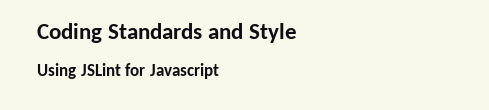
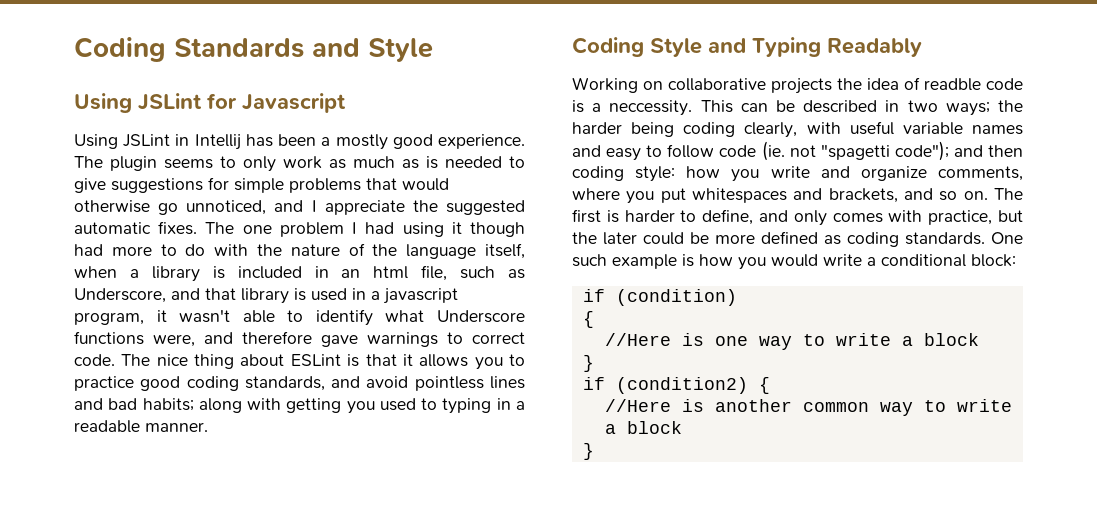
(219, 71) none -> [74,134,525,150] [74,156,525,172] [74,177,449,193] [74,200,525,215] [74,221,525,237] [74,243,525,259] [74,265,525,282] [74,288,458,304] [74,309,525,326] [74,331,525,347] [74,354,525,370] [74,376,525,391] [74,398,525,414] [74,420,208,433] [572,37,922,57] [572,77,1023,94] [572,100,1023,116] [572,121,1023,138] [572,141,1023,161] [572,166,1023,182] [572,188,1023,204] [572,209,1023,226] [572,231,1023,247] [572,254,1016,270] [582,289,737,306] [582,311,594,328] [604,333,979,350] [582,355,594,372] [582,377,770,394] [604,399,1012,416] [604,421,682,434] [582,443,594,460] // Using JSLint in Intellij has been a mostly good experience. The plugin seems to only work as much as is needed to give suggestions for simple problems that would otherwise go unnoticed, and I appreciate the suggested automatic fixes. The one problem I had using it though had more to do with the nature of the language itself, when a library is included in an html file, such as Underscore, and that library is used in a javascript program, it wasn't able to identify what Underscore functions were, and therefore gave warnings to correct code. The nice thing about ESLint is that it allows you to practice good coding standards, and avoid pointless lines and bad habits; along with getting you used to typing in a readable manner. // Coding Style and Typing Readably // Working on collaborative projects the idea of readble code is a neccessity. This can be described in two ways; the harder being coding clearly, with useful variable names and easy to follow code (ie. not "spagetti code"); and then coding style: how you write and organize comments, where you put whitespaces and brackets, and so on. The first is harder to define, and only comes with practice, but the later could be more defined as coding standards. One such example is how you would write a conditional block: // if (condition) // { // //Here is one way to write a block // } // if (condition2) { // //Here is another common way to write a block // }

